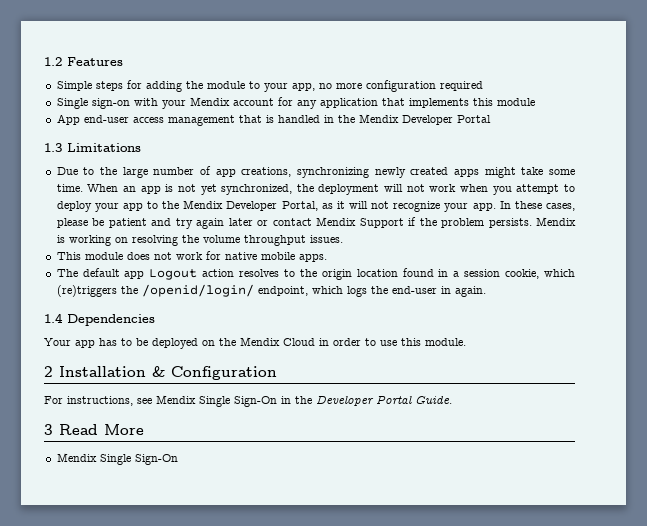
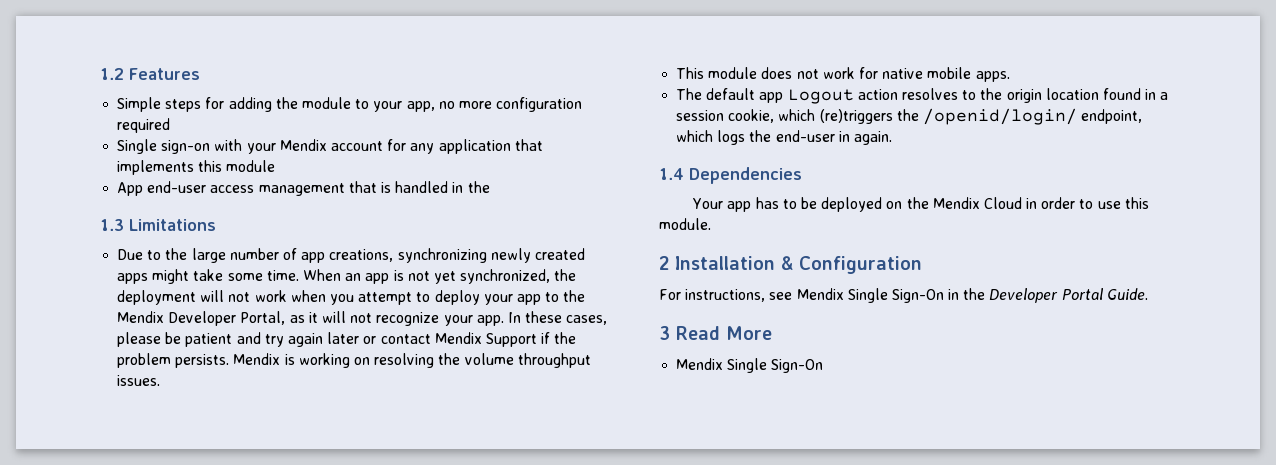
[358,114,491,125] Mendix Developer Portal -> (490, 187) none

